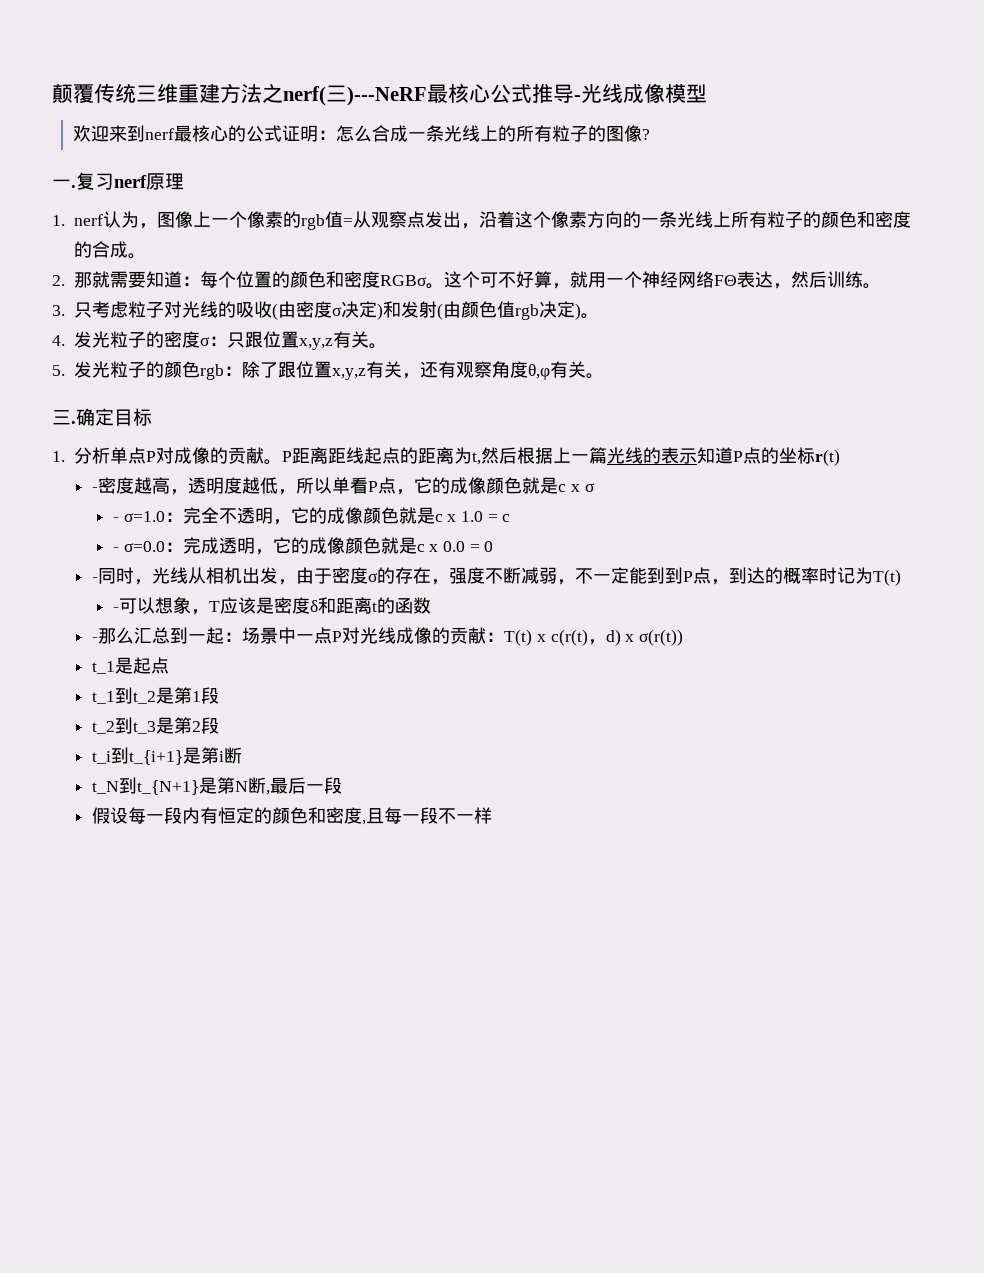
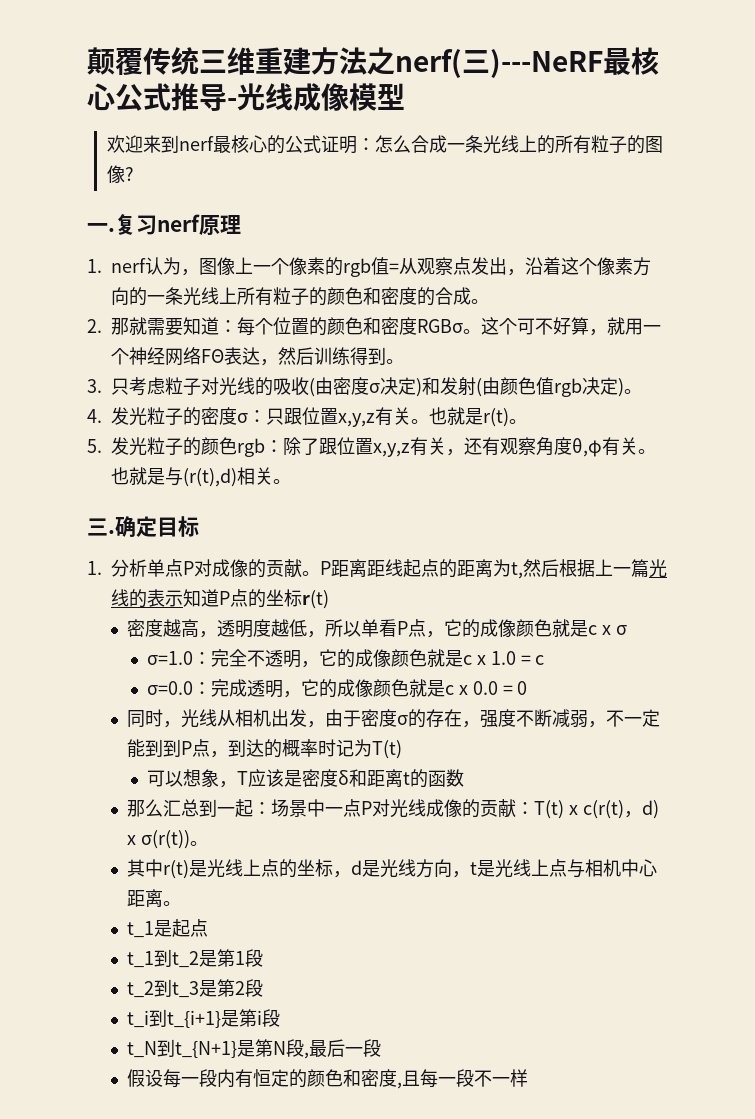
(863, 279) none -> [350,347,386,365] 得到
(387, 346) none -> [429,407,527,427] 也就是r(t)。
(604, 376) none -> [111,467,291,487] 也就是与(r(t),d)相关。
[92,487,99,492] - -> (329, 599) none
[112,517,119,522] - -> (627, 630) none
[112,547,119,552] - -> (545, 660) none
[92,577,99,582] - -> (528, 688) none
[112,607,119,612] - -> (402, 749) none
[92,637,99,642] - -> (464, 778) none
(683, 637) none -> [189,841,208,846] [126,859,657,879] [126,889,181,907] 。 // 其中r(t)是光线上点的坐标，d是光线方向，t是光线上点与相机中心距离。
[224,747,243,764] 断 -> [261,1009,280,1027] 段
[248,777,267,794] 断 -> [285,1039,304,1057] 段

